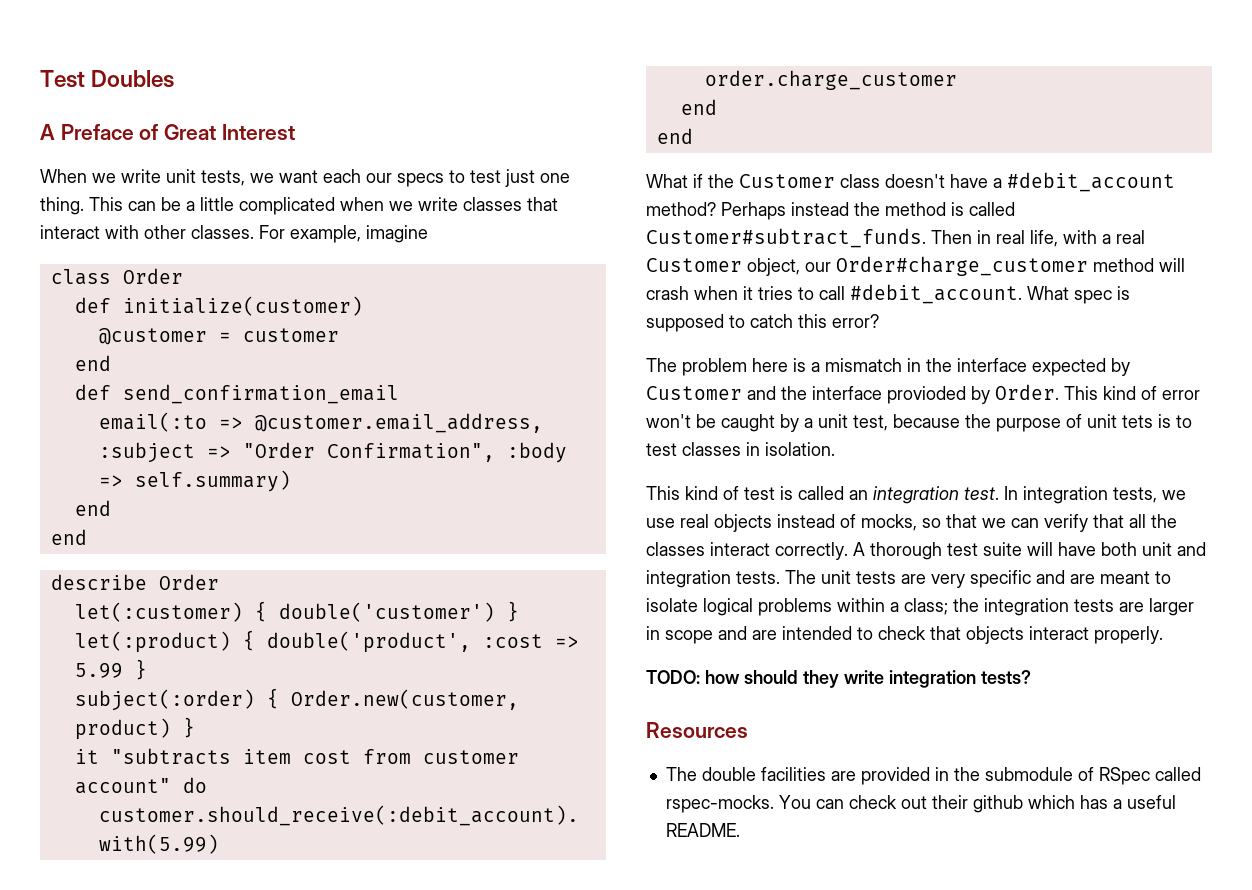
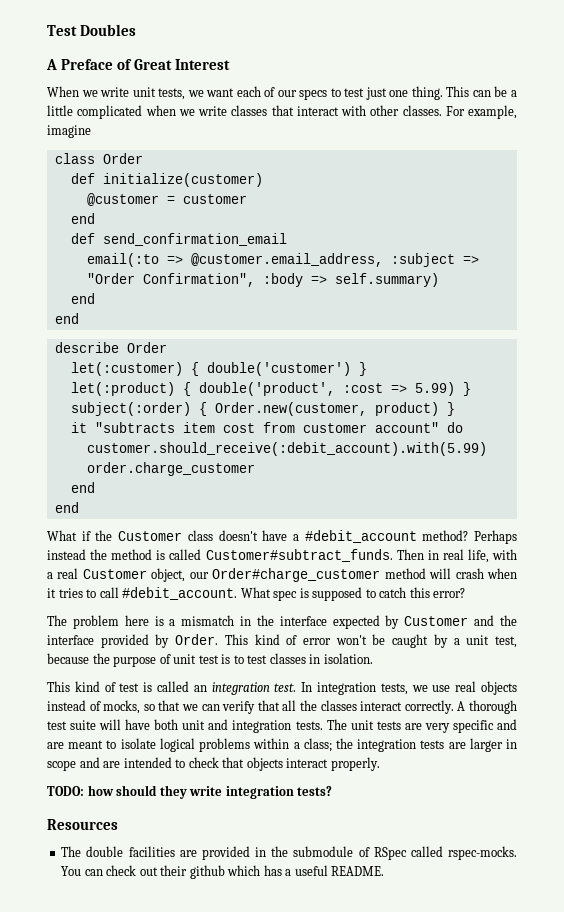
(361, 176) none -> [264,87,276,97] of
[74,663,123,678] 5.99 -> [414,382,455,396] 5.99)
[887,386,966,404] provioded -> [100,634,149,648] provided
[1122,415,1153,428] tets -> [198,655,219,664] test

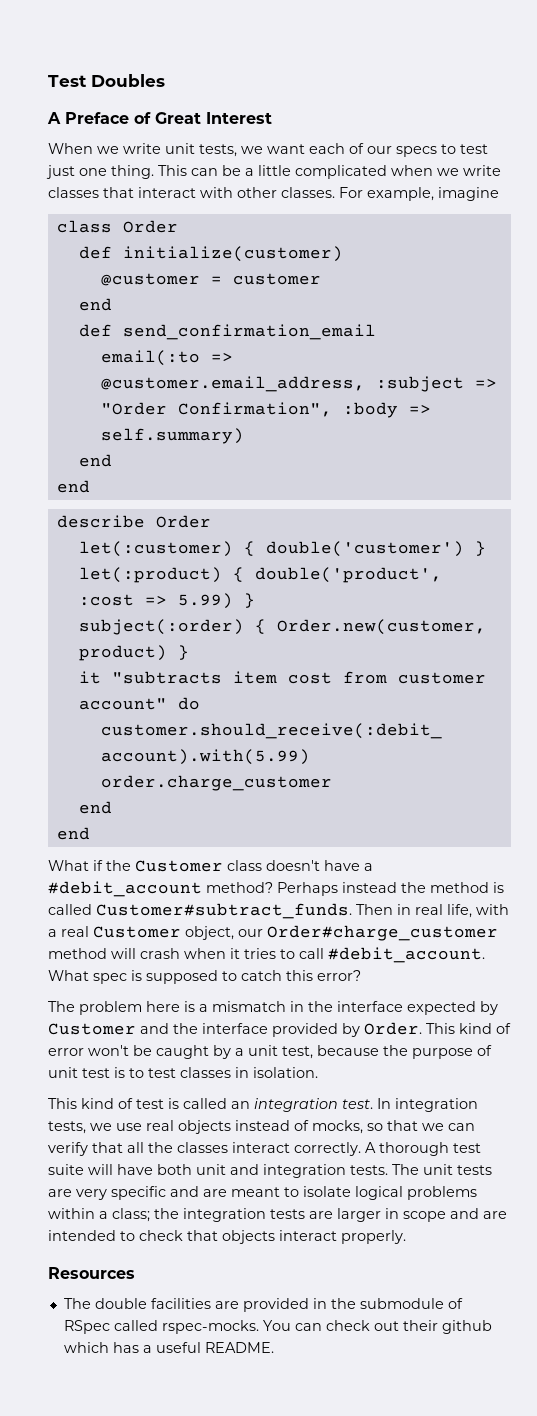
[47,785,333,799] // TODO: how should they write integration tests? -> (406, 1237) none

